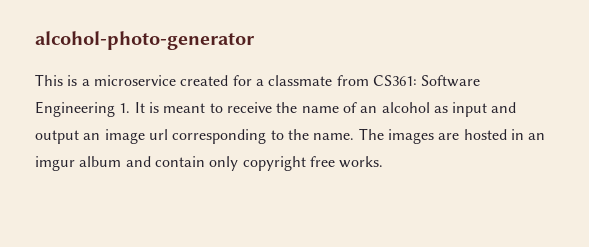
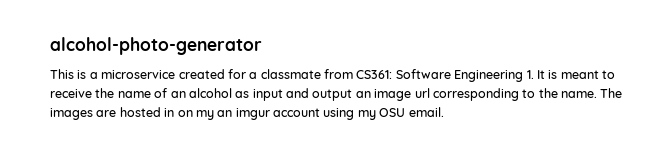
[528,133,546,140] [35,156,384,171] an imgur album and contain only copyright free works. -> [177,107,444,120] on my an imgur account using my OSU email.

